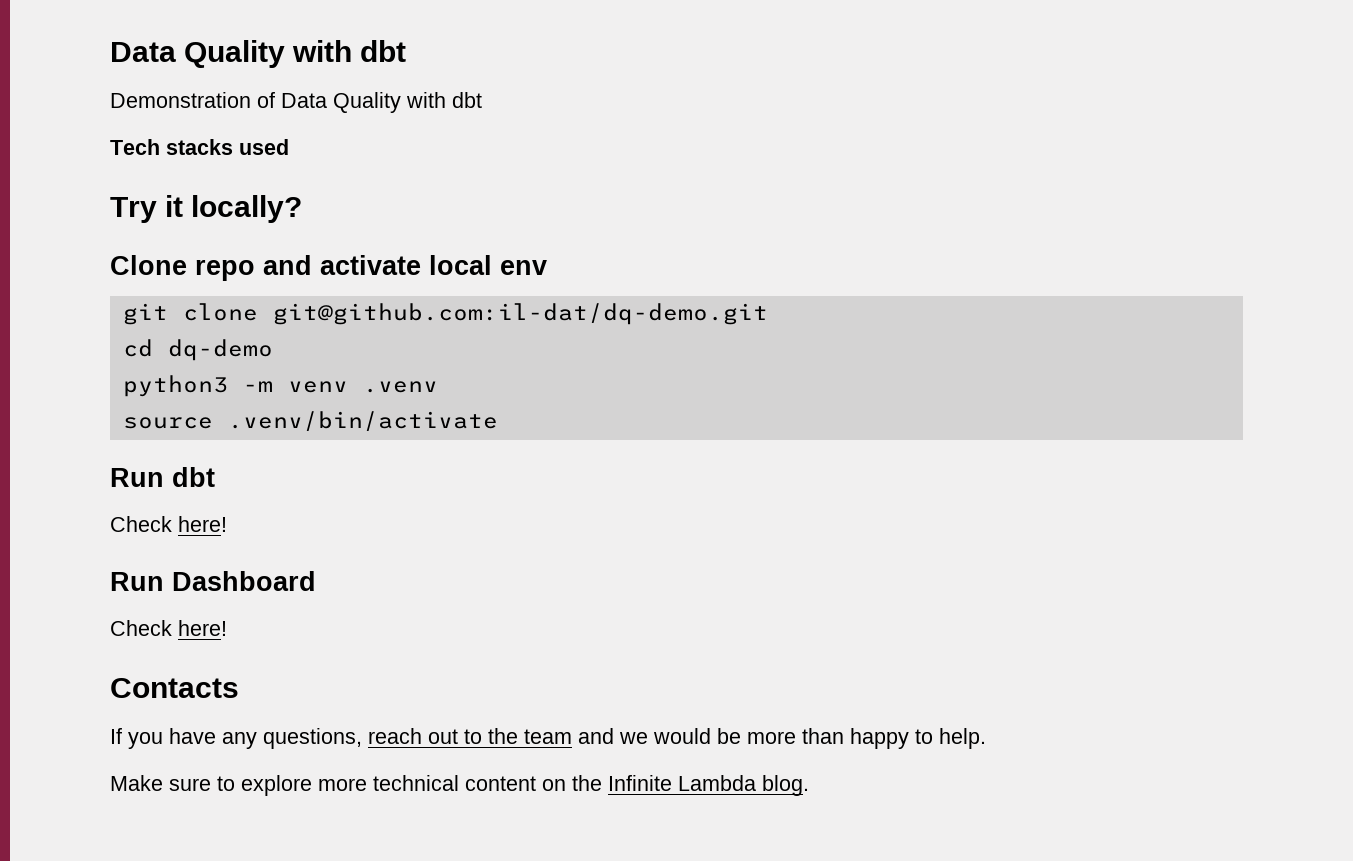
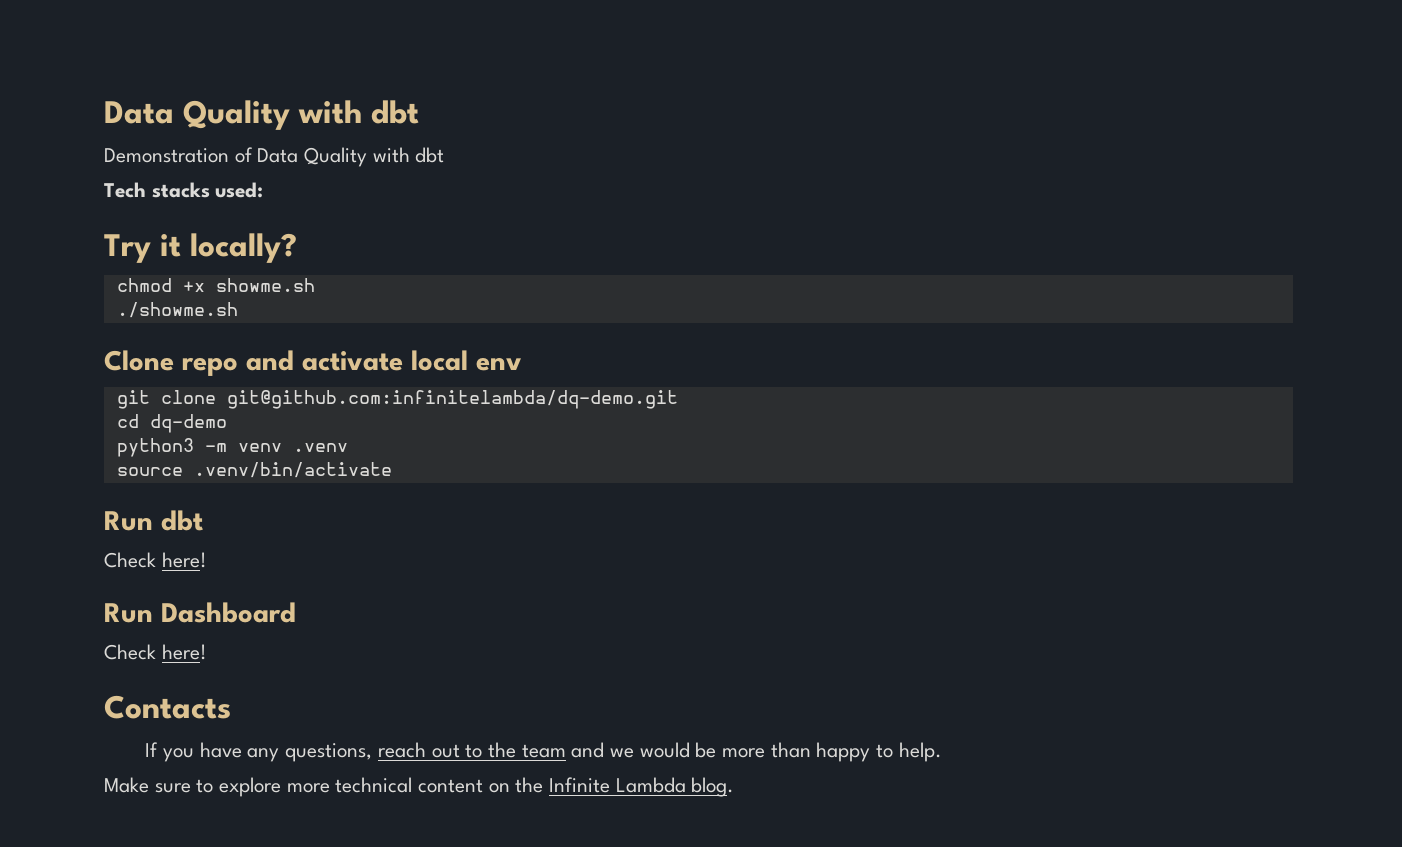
[239,139,289,155] used -> [215,182,264,198] used:
(303, 209) none -> [116,278,315,292] [116,302,238,318] // chmod +x showme.sh // ./showme.sh
[272,303,768,325] git@github.com:il-dat/dq-demo.git -> [226,390,678,409] git@github.com:infinitelambda/dq-demo.git

